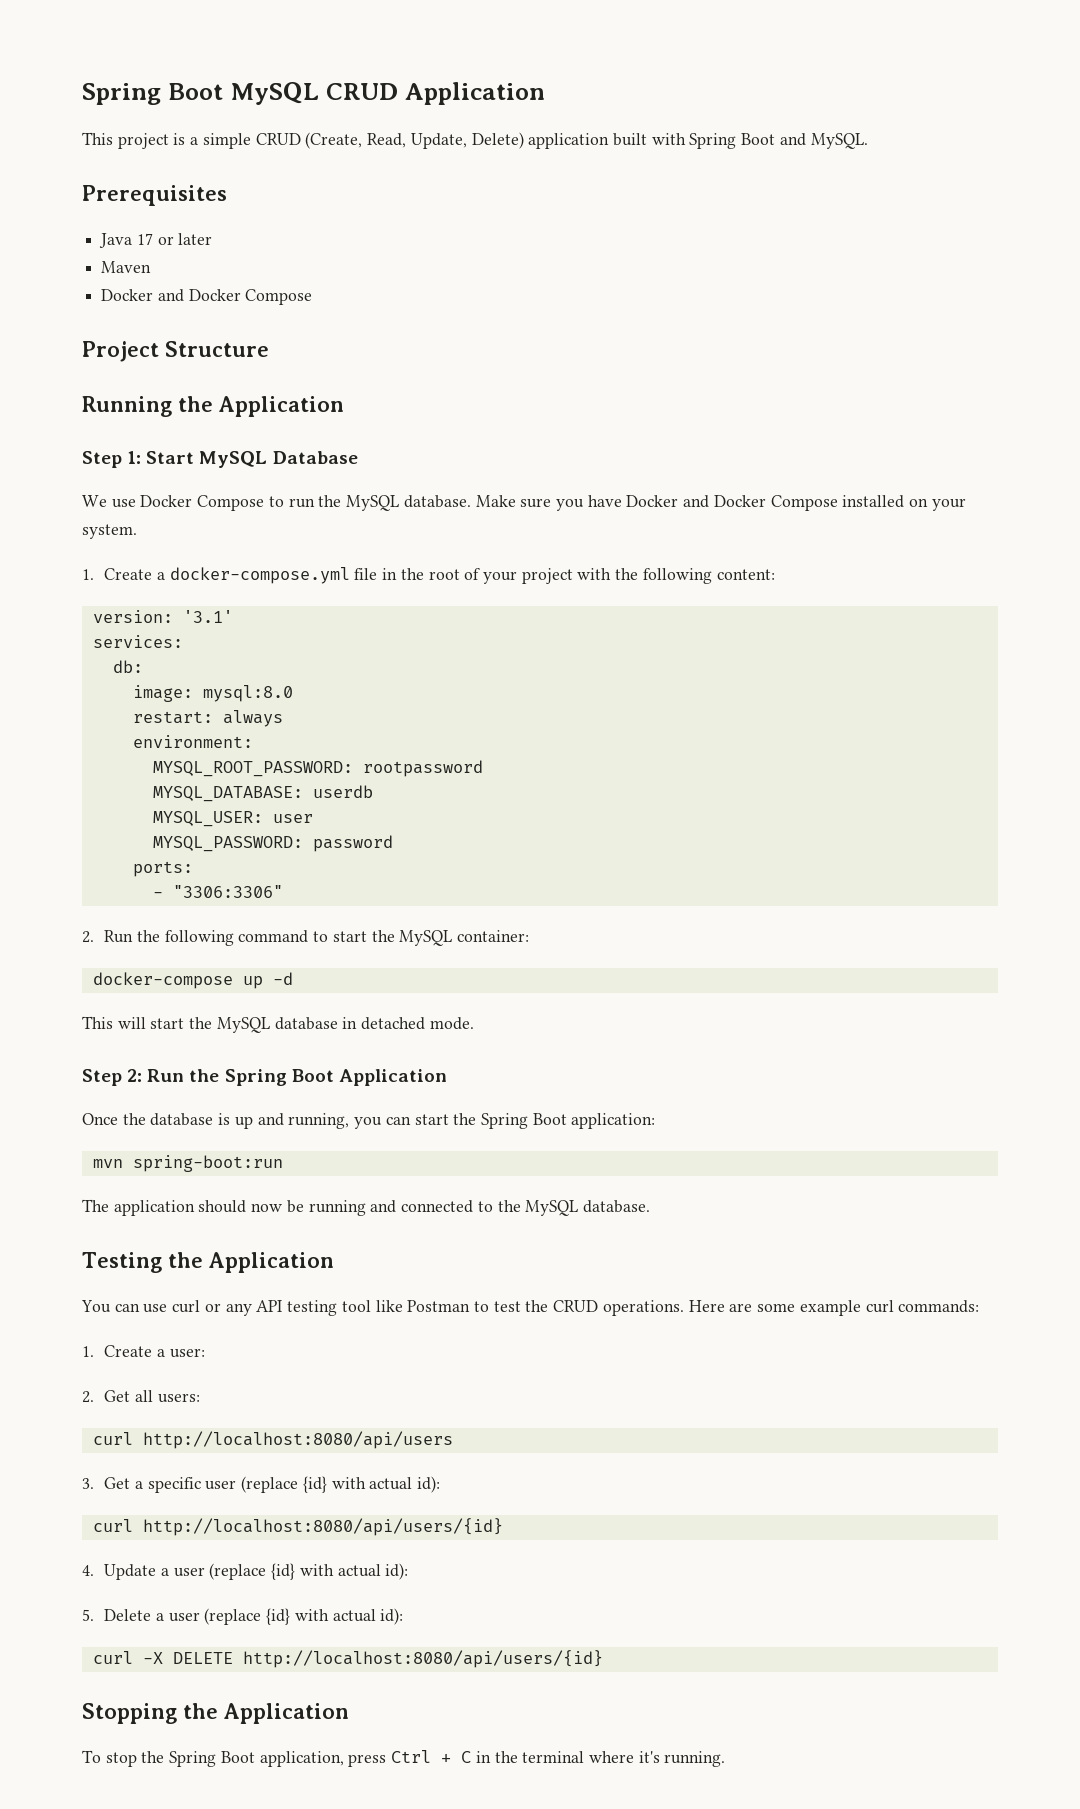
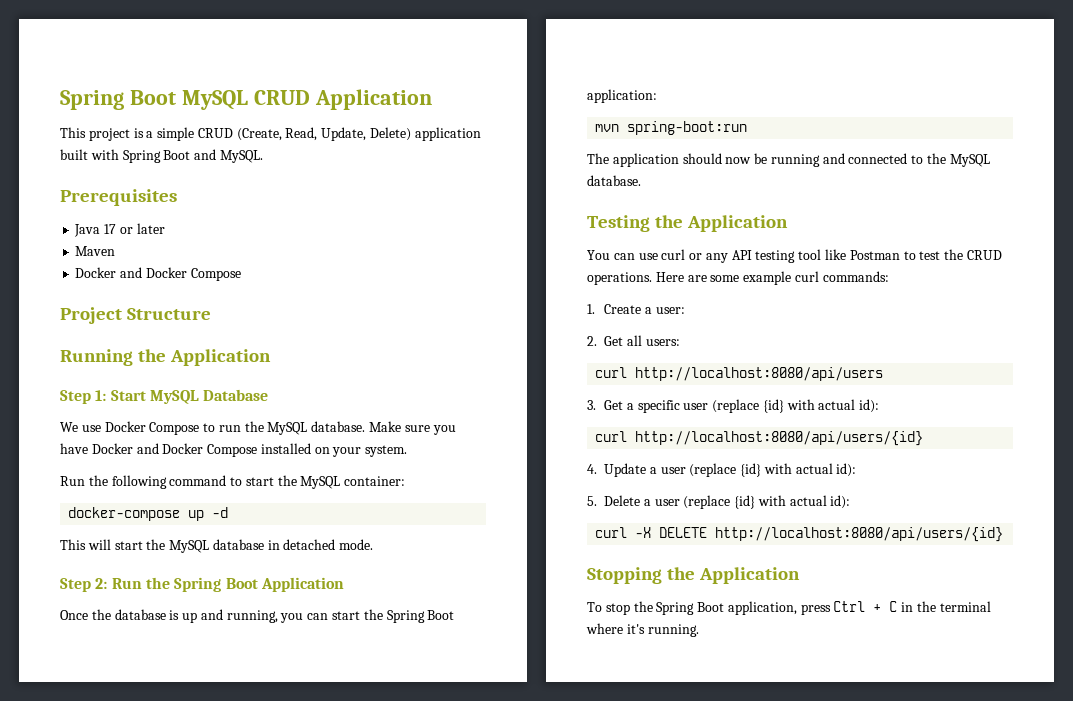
[82,567,775,584] [92,610,233,623] [92,635,183,648] [112,660,143,673] [132,685,293,702] [132,710,283,727] [132,735,253,748] [152,760,483,777] [152,785,373,802] [152,811,313,827] [152,835,393,852] [132,861,193,877] [152,885,283,898] [82,931,94,943] 1. Create a docker-compose.yml file in the root of your project with the following content: // version: '3.1' // services: // db: // image: mysql:8.0 // restart: always // environment: // MYSQL_ROOT_PASSWORD: rootpassword // MYSQL_DATABASE: userdb // MYSQL_USER: user // MYSQL_PASSWORD: password // ports: // - "3306:3306" // 2. -> (408, 451) none

